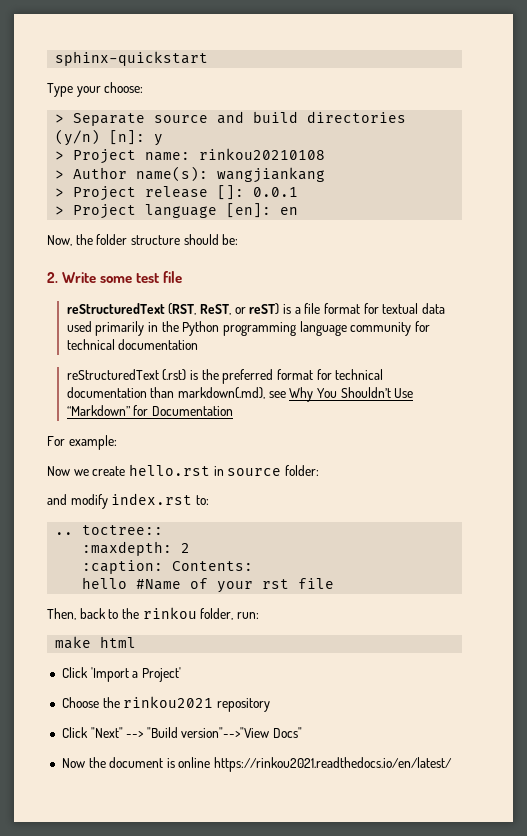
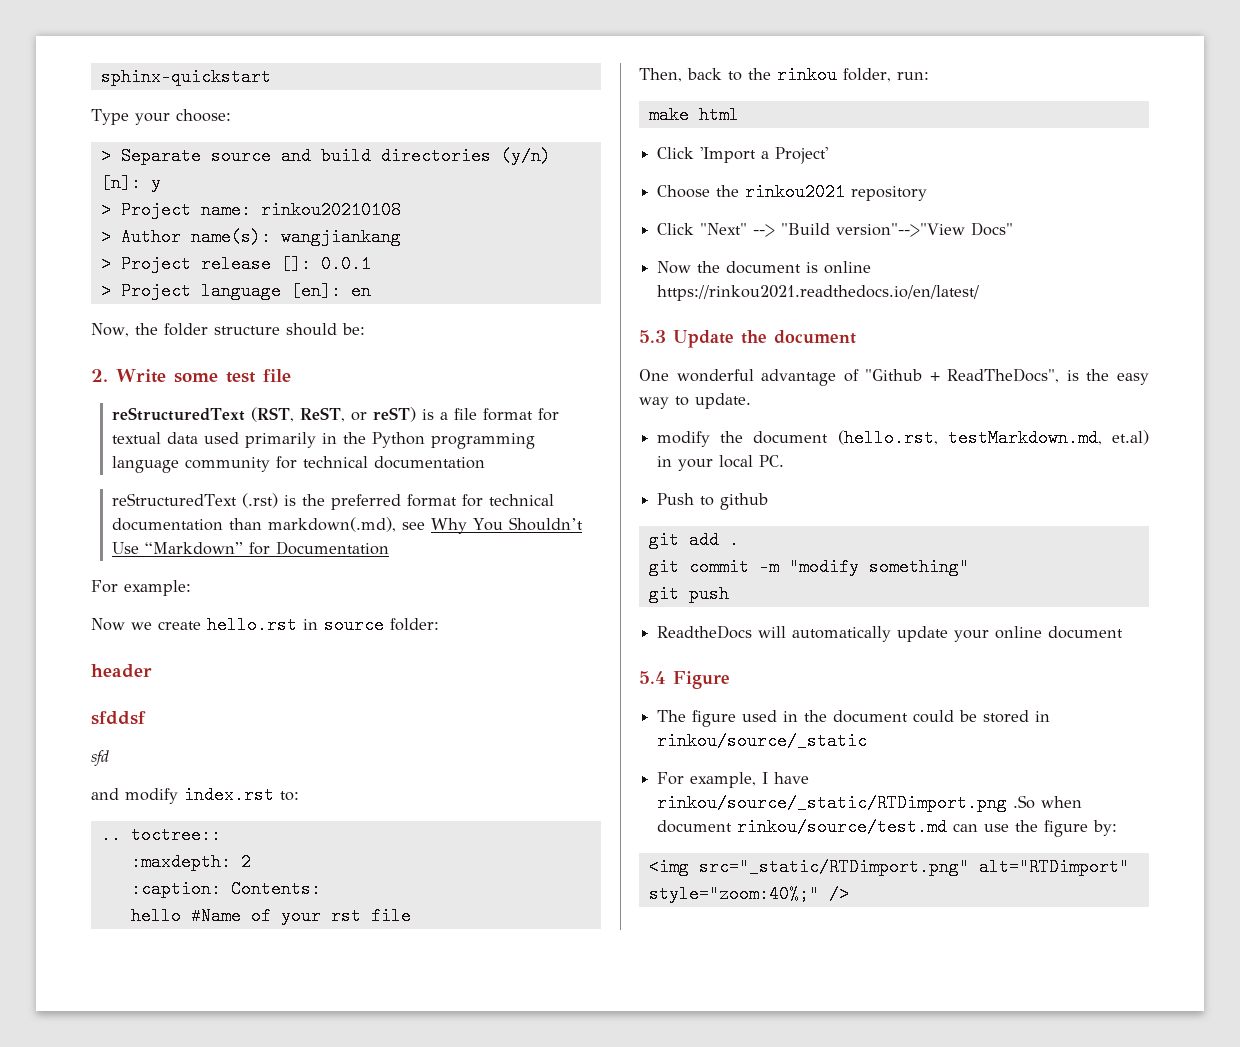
(319, 470) none -> [91,664,152,678] [91,711,146,725] [91,750,109,767] // header // sfddsf // sfd
(453, 764) none -> [639,330,856,348] [639,368,1149,386] [639,393,751,409] [657,429,1149,447] [657,455,785,471] [657,493,769,510] [648,531,739,549] [648,558,969,576] [648,585,729,603] [657,625,1124,642] [639,671,730,689] [657,710,1051,727] [657,732,868,750] [657,772,810,788] [657,794,1083,812] [657,818,1118,837] [648,858,1129,876] [648,885,849,903] // 5.3 Update the document // One wonderful advantage of "Github + ReadTheDocs", is the easy way to update. // modify the document (hello.rst, testMarkdown.md, et.al) in your local PC. // Push to github // git add . // git commit -m "modify something" // git push // ReadtheDocs will automatically update your online document // 5.4 Figure // The figure used in the document could be stored in rinkou/source/_static // For example, I have rinkou/source/_static/RTDimport.png .So when document rinkou/source/test.md can use the figure by: // <img src="_static/RTDimport.png" alt="RTDimport" style="zoom:40%;" />

